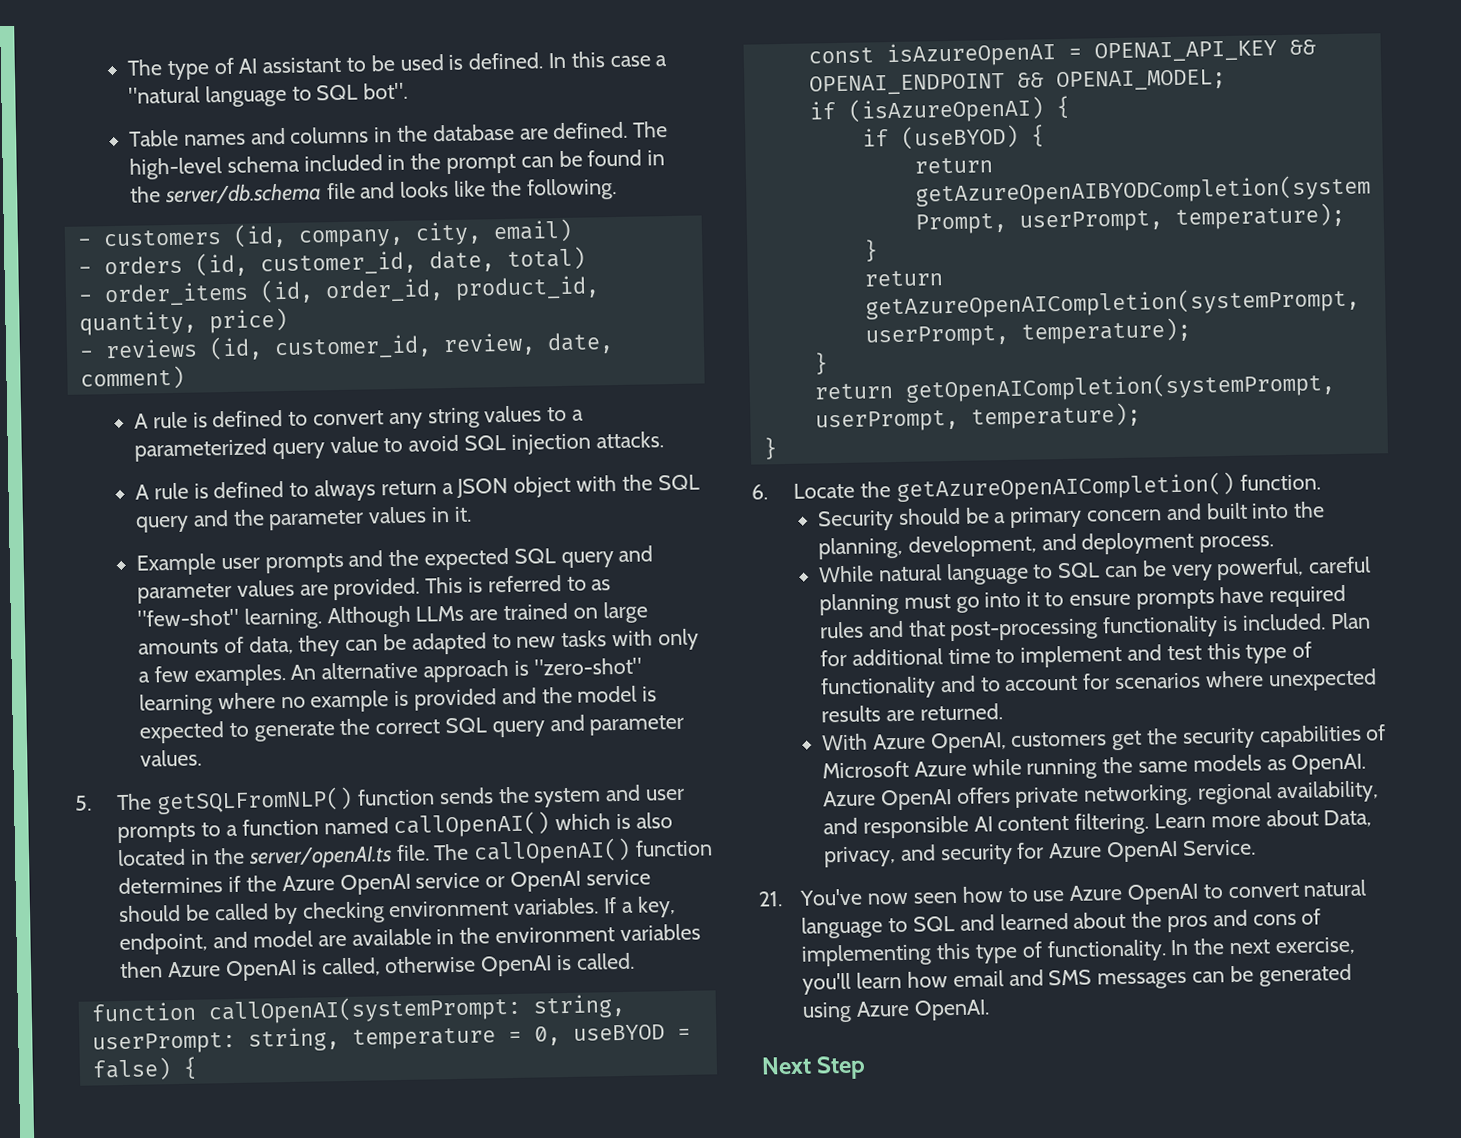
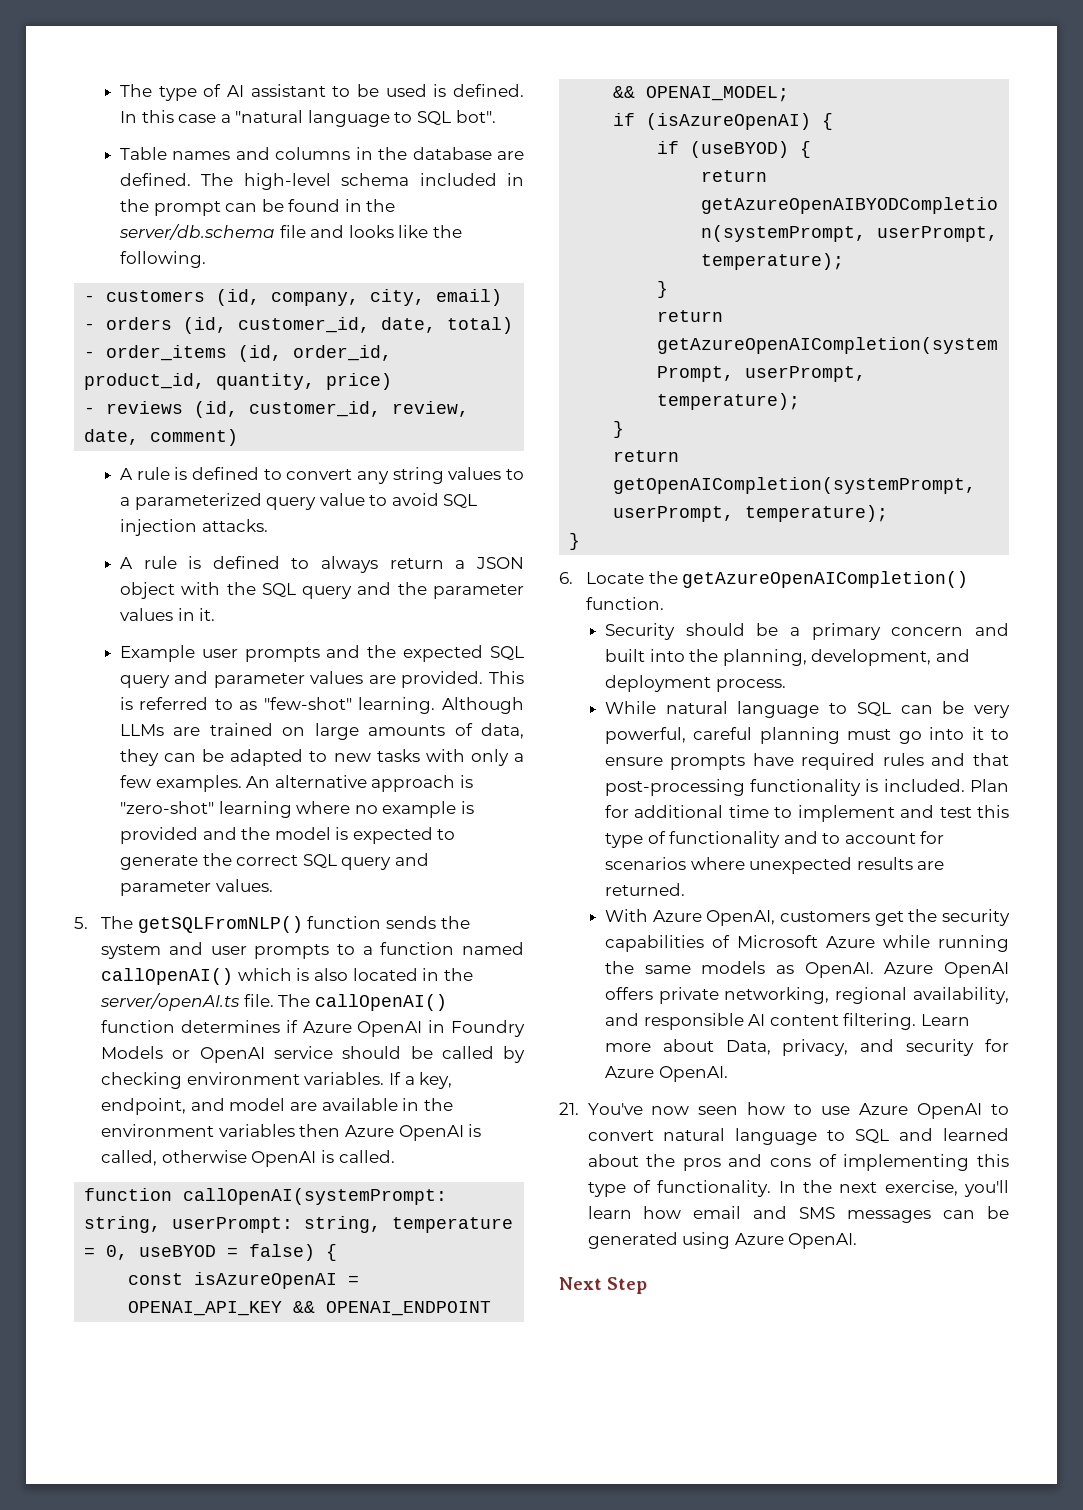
[245,872,481,896] the Azure OpenAI service -> [302,1020,525,1037] [101,1046,164,1059] Azure OpenAI in Foundry Models
[1105,839,1256,863] OpenAI Service. -> [658,1066,728,1082] OpenAI.

